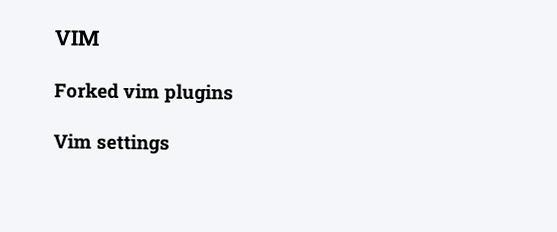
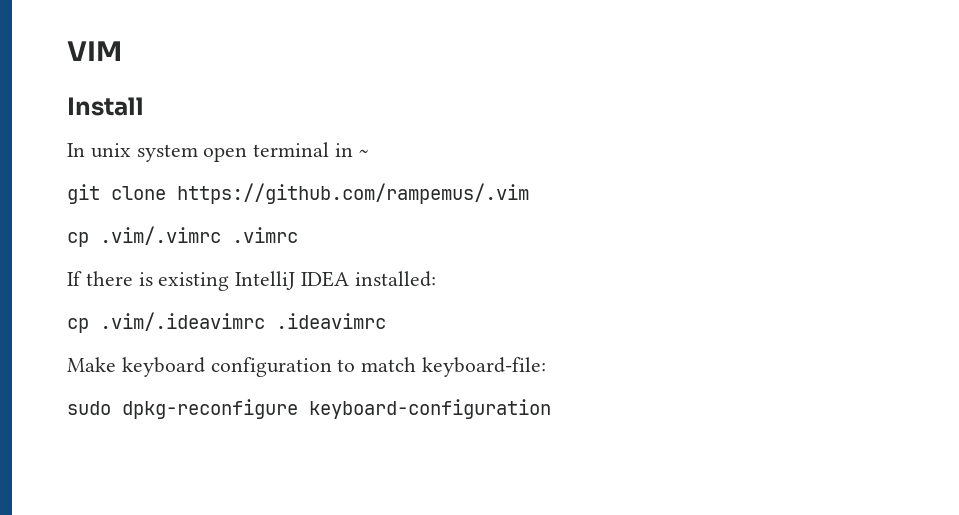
[54,82,235,105] [53,133,171,155] Forked vim plugins // Vim settings -> [67,97,144,116] [67,142,369,162] [67,183,529,204] [67,226,298,247] [67,271,436,291] [67,312,386,333] [67,357,547,377] [67,399,551,419] Install // In unix system open terminal in ~ // git clone https://github.com/rampemus/.vim // cp .vim/.vimrc .vimrc // If there is existing IntelliJ IDEA installed: // cp .vim/.ideavimrc .ideavimrc // Make keyboard configuration to match keyboard-file: // sudo dpkg-reconfigure keyboard-configuration

